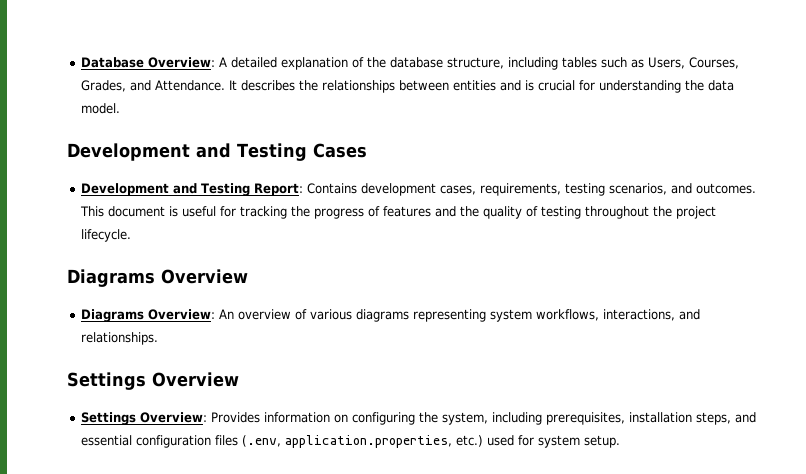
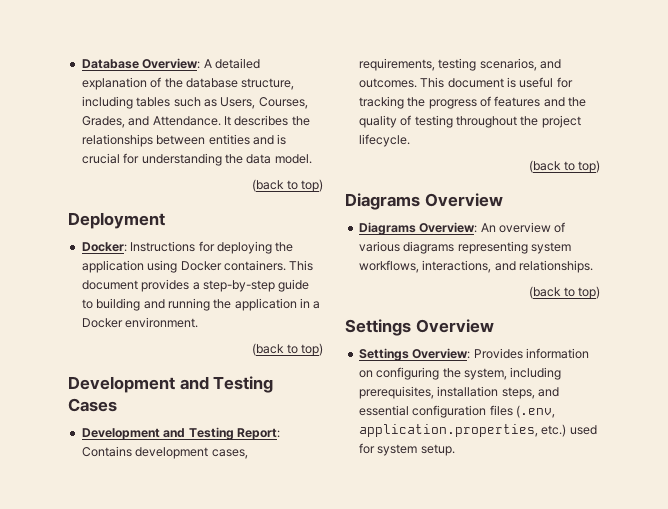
(121, 108) none -> [252,179,323,192] [68,212,165,229] [81,241,294,254] [81,260,314,273] [81,279,310,292] [81,298,321,311] [81,317,199,328] [252,343,323,356] // (back to top) // Deployment // Docker: Instructions for deploying the application using Docker containers. This document provides a step-by-step guide to building and running the application in a Docker environment. // (back to top)
(132, 235) none -> [529,160,600,173] // (back to top)
(159, 338) none -> [529,286,600,299] // (back to top)

